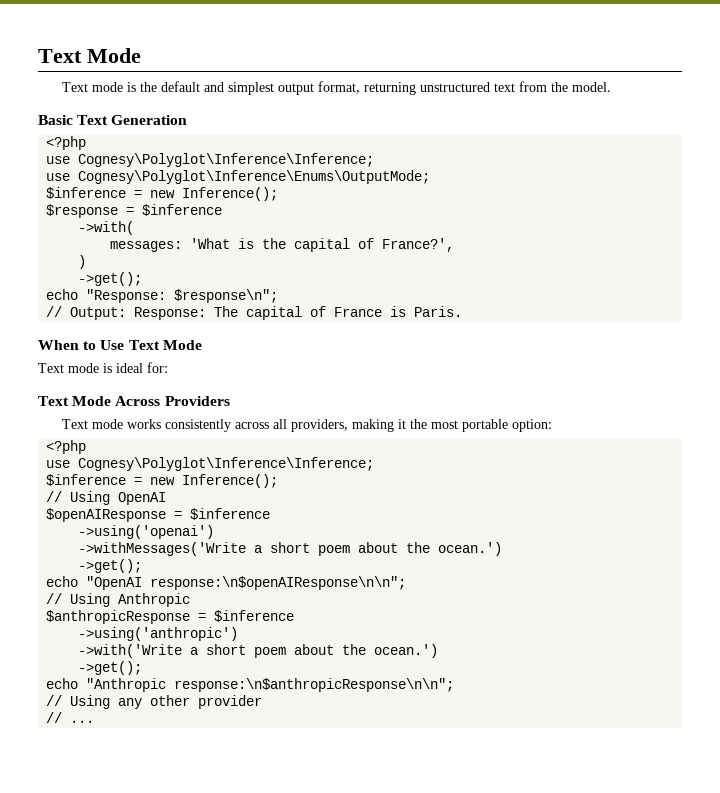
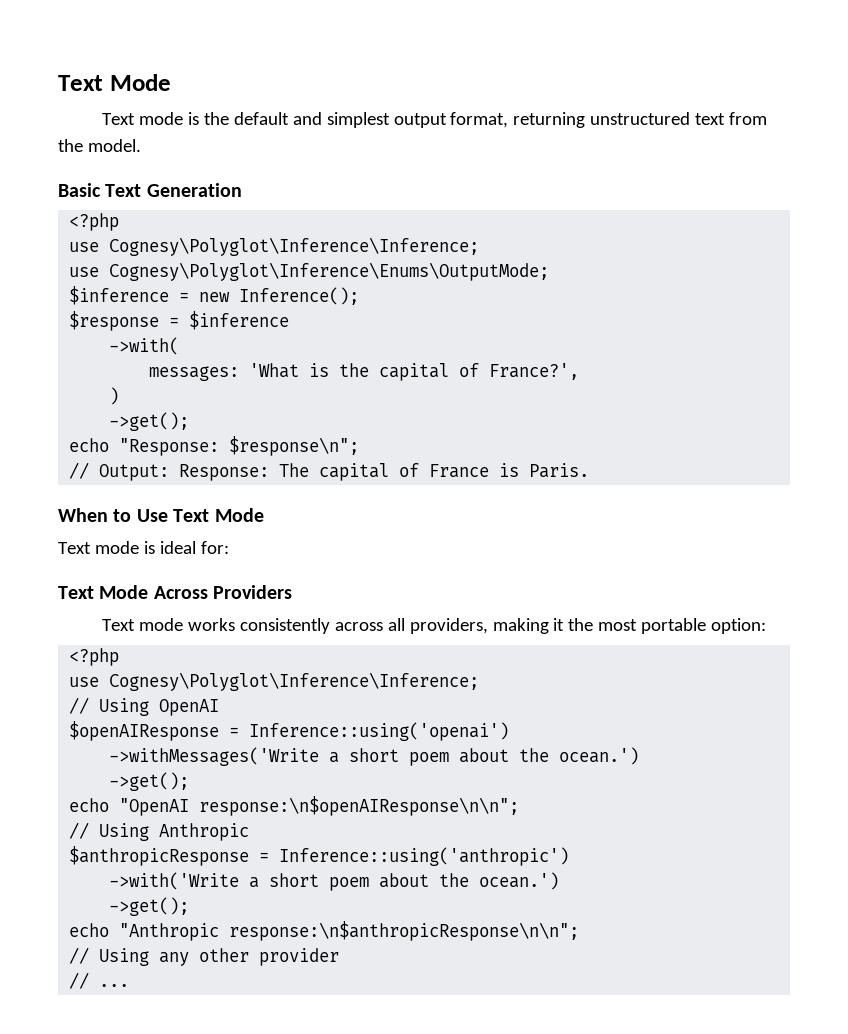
[46,474,279,488] // $inference = new Inference(); -> (480, 681) none
[190,508,271,520] [78,525,215,539] $inference // ->using('openai') -> [249,722,510,741] Inference::using('openai')
[214,610,295,622] [78,627,239,641] $inference // ->using('anthropic') -> [279,847,570,866] Inference::using('anthropic')

